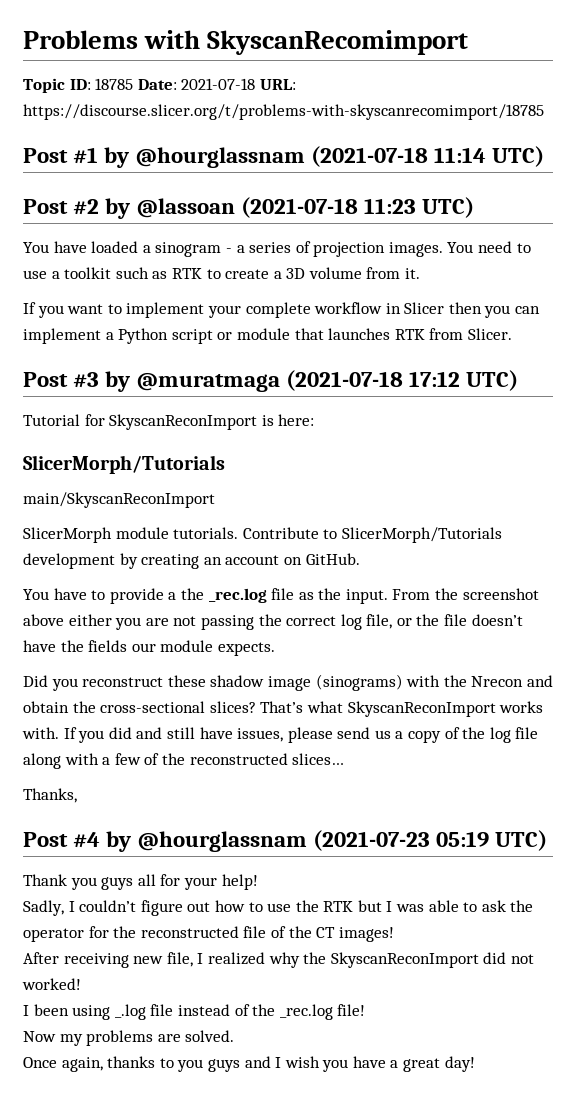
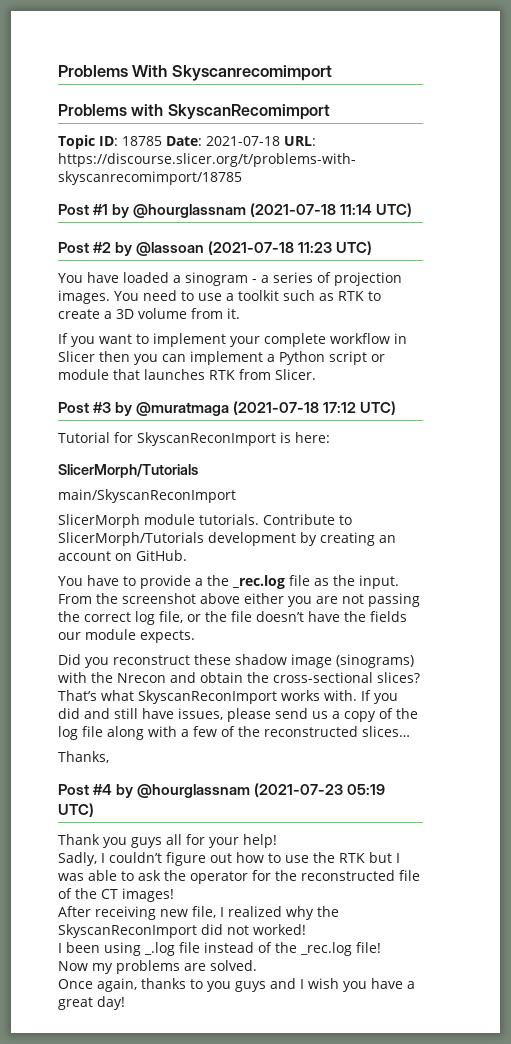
[23,30,138,49] Problems -> [58,65,332,81] [58,104,127,116] Problems With Skyscanrecomimport // Problems

